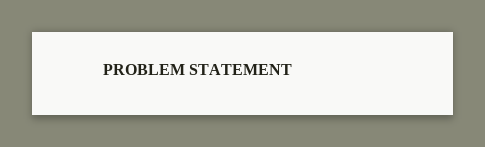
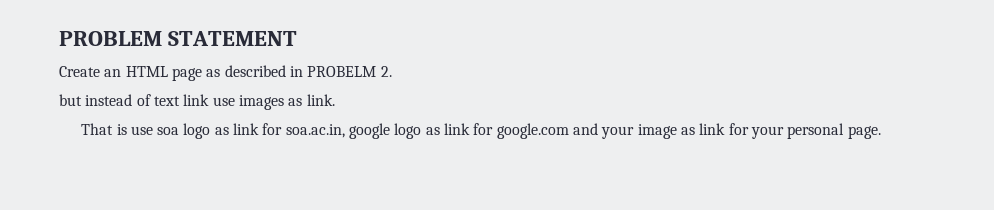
(293, 69) none -> [59,65,392,81] [59,94,335,110] [81,123,881,139] // Create an HTML page as described in PROBELM 2. // but instead of text link use images as link. // That is use soa logo as link for soa.ac.in, google logo as link for google.com and your image as link for your personal page.

